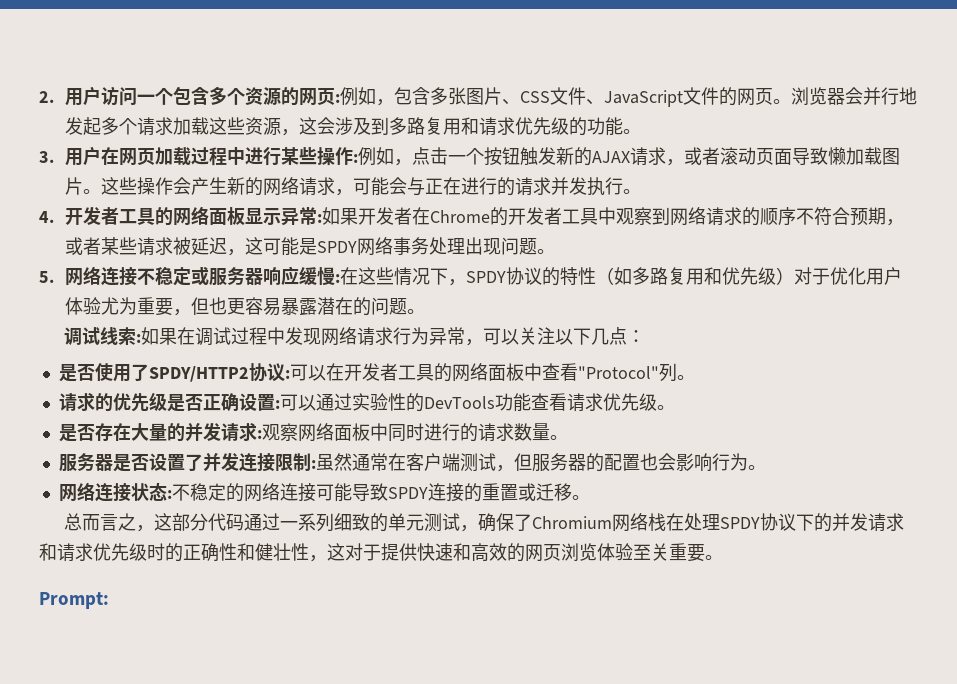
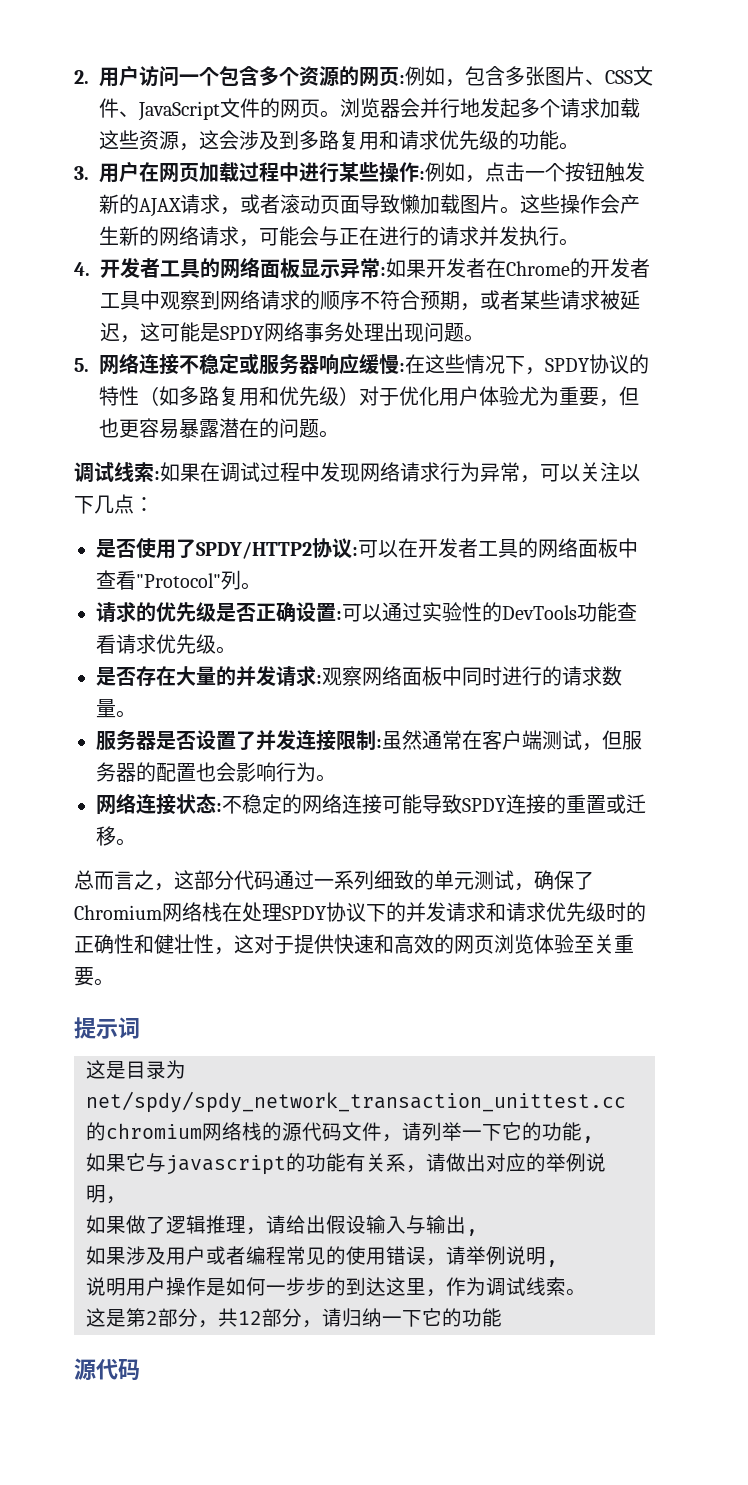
[39,592,109,609] Prompt: -> [74,1017,140,1039] [86,1060,186,1079] [86,1091,626,1113] [86,1122,594,1143] [86,1153,606,1175] [86,1185,126,1204] [86,1215,478,1236] [86,1246,558,1267] [86,1277,586,1297] [86,1308,502,1328] [74,1358,140,1381] 提示词 // 这是目录为net/spdy/spdy_network_transaction_unittest.cc的chromium网络栈的源代码文件，请列举一下它的功能, // 如果它与javascript的功能有关系，请做出对应的举例说明， // 如果做了逻辑推理，请给出假设输入与输出, // 如果涉及用户或者编程常见的使用错误，请举例说明, // 说明用户操作是如何一步步的到达这里，作为调试线索。 // 这是第2部分，共12部分，请归纳一下它的功能 // 源代码

